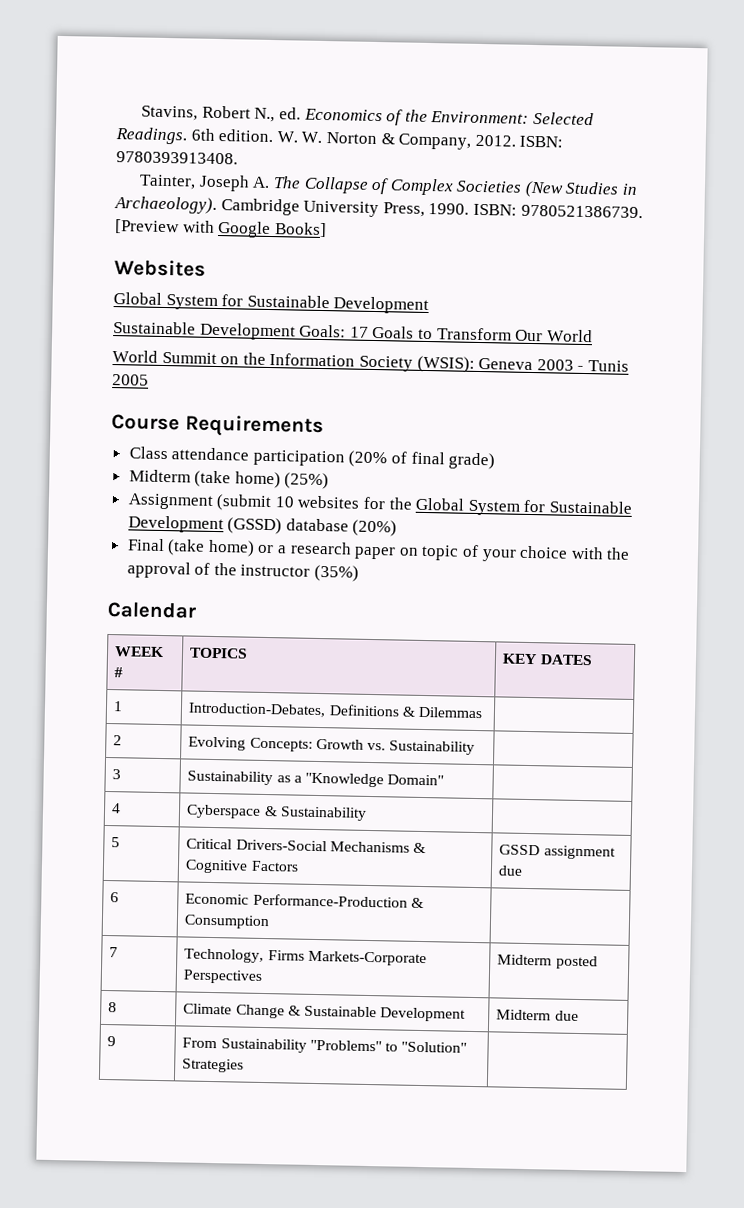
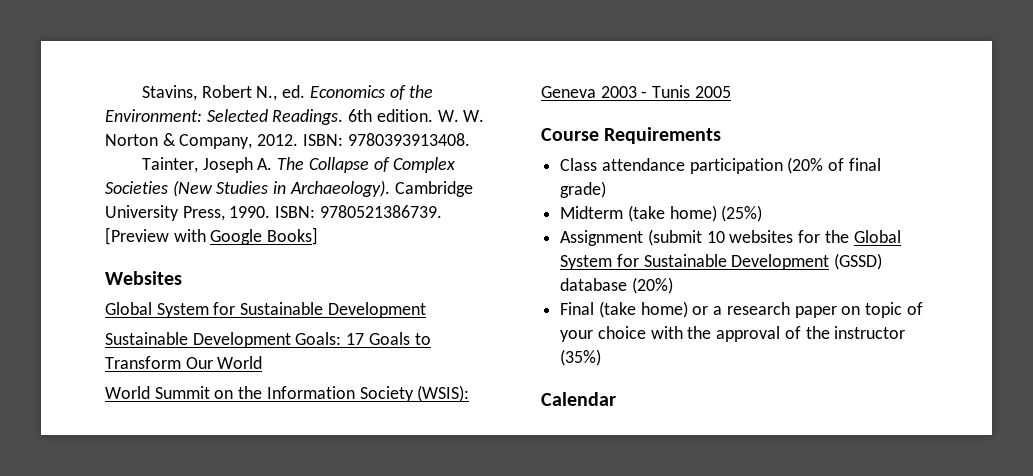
[114,646,165,658] [114,667,124,678] [189,647,249,659] [502,653,593,666] [113,701,124,712] [188,702,484,719] [113,735,123,746] [188,736,476,755] [112,769,122,780] [187,770,445,788] [111,803,122,814] [186,804,367,821] [111,837,121,848] [186,838,427,854] [185,859,299,874] [499,844,616,860] [498,865,524,876] [110,892,120,903] [185,893,424,909] [184,914,271,930] [109,947,119,958] [184,948,427,967] [183,969,263,984] [497,954,598,970] [108,1002,118,1013] [183,1003,467,1022] [496,1009,579,1021] [107,1036,117,1047] [182,1037,468,1053] [182,1058,245,1073] // WEEK # | TOPICS | KEY DATES // 1 | Introduction-Debates, Definitions & Dilemmas | // 2 | Evolving Concepts: Growth vs. Sustainability | // 3 | Sustainability as a "Knowledge Domain" | // 4 | Cyberspace & Sustainability | // 5 | Critical Drivers-Social Mechanisms & Cognitive Factors | GSSD assignment due // 6 | Economic Performance-Production & Consumption | // 7 | Technology, Firms Markets-Corporate Perspectives | Midterm posted // 8 | Climate Change & Sustainable Development | Midterm due // 9 | From Sustainability "Problems" to "Solution" Strategies | -> (616, 399) none

